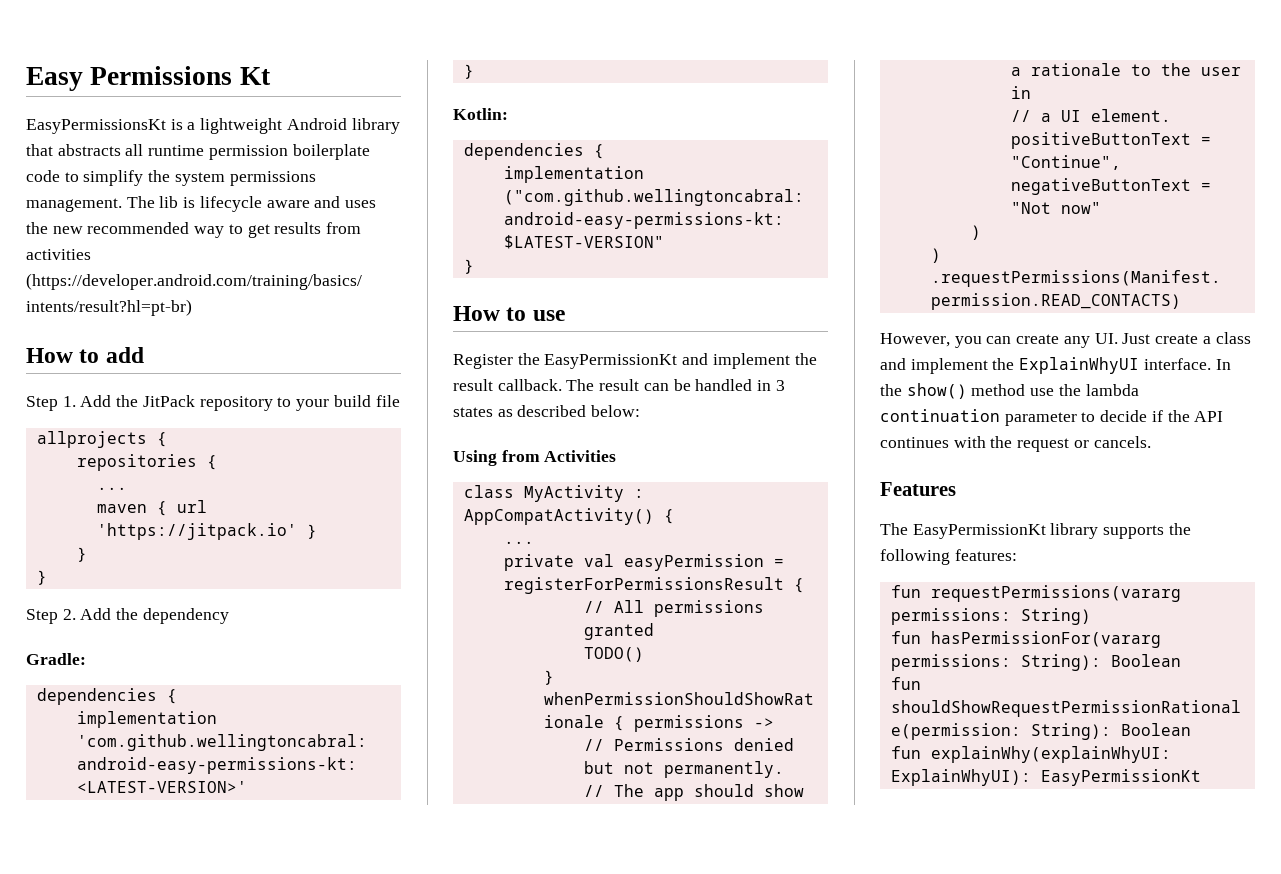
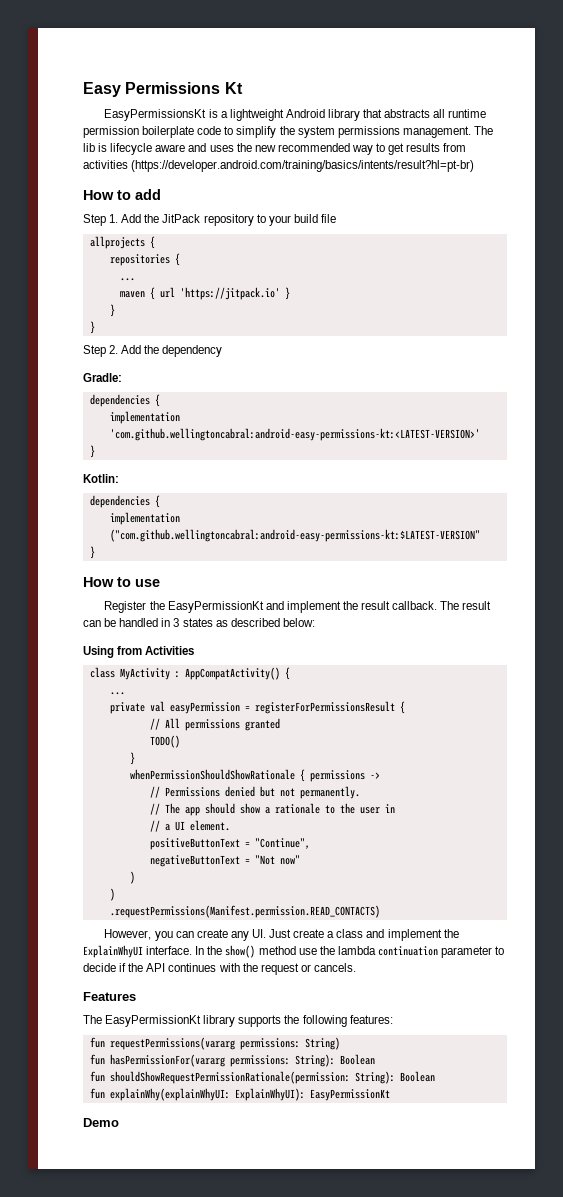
(1201, 777) none -> [83,1118,119,1127] // Demo

